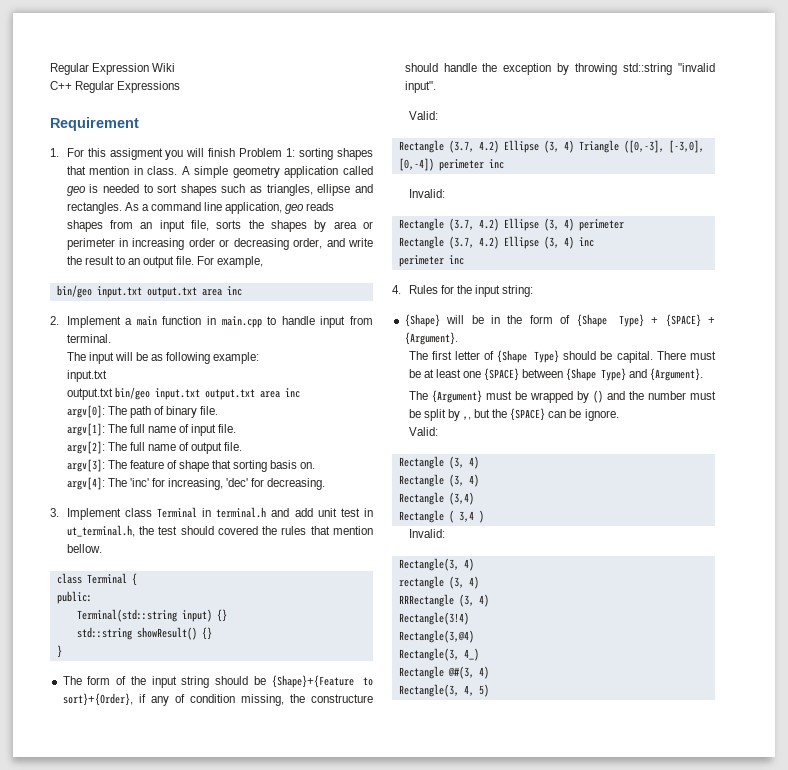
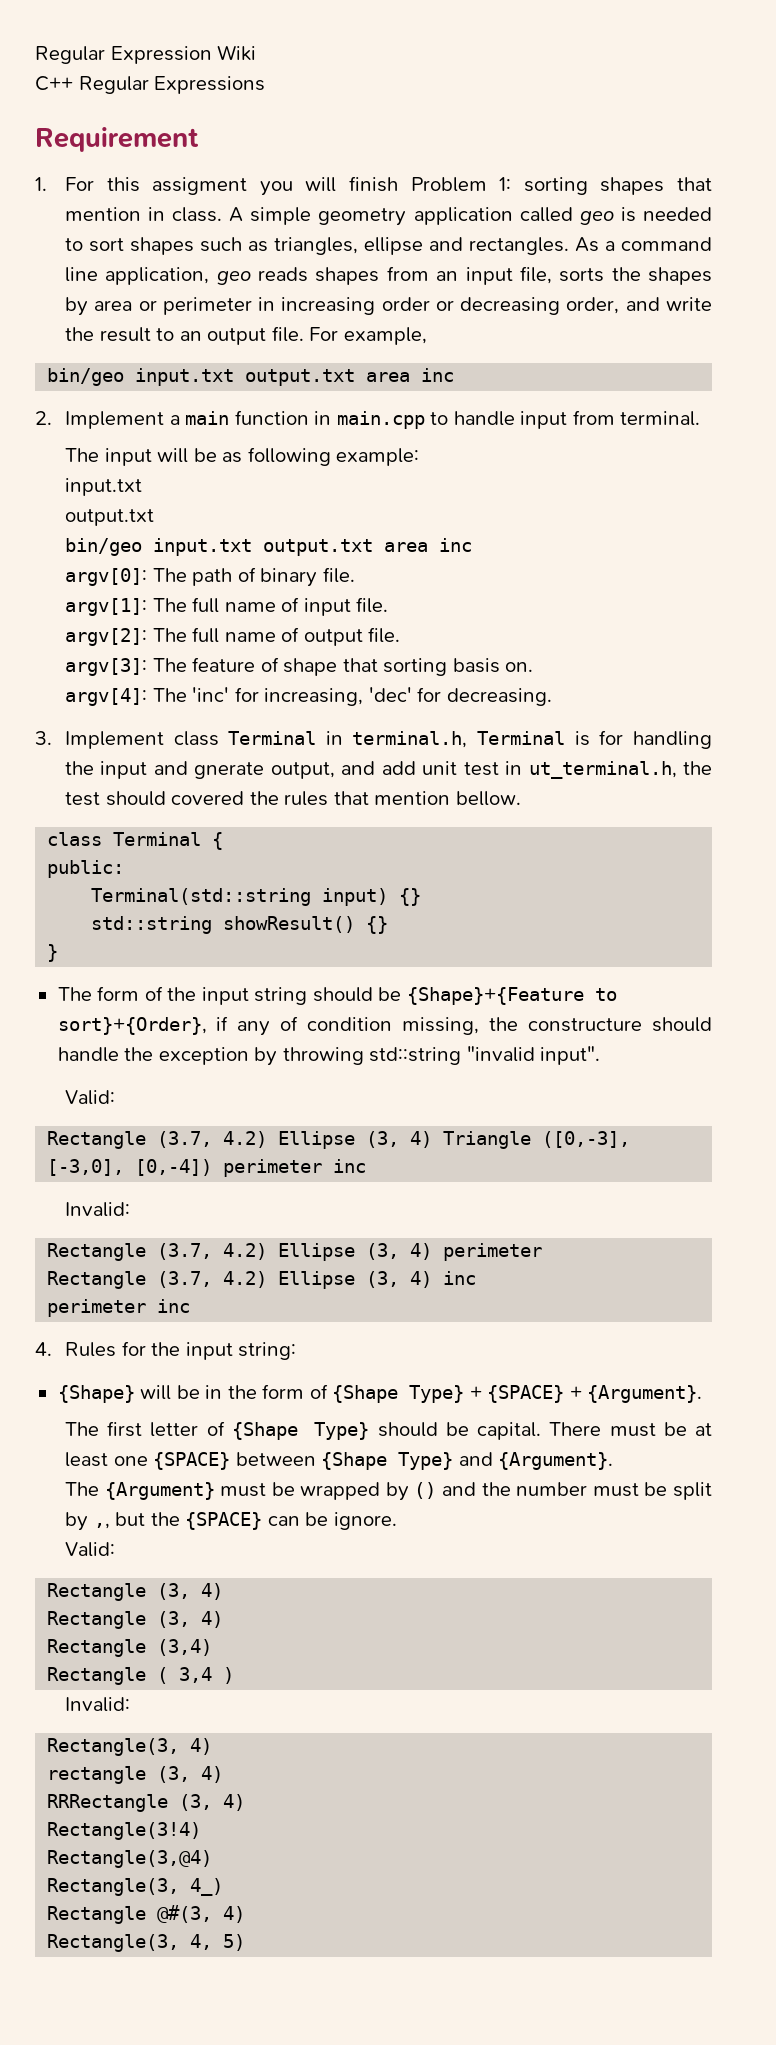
(113, 394) none -> (154, 517) //
[216,507,267,518] terminal.h -> [352,730,713,749] [64,761,335,779] terminal.h, Terminal is for handling the input and gnerate output,

